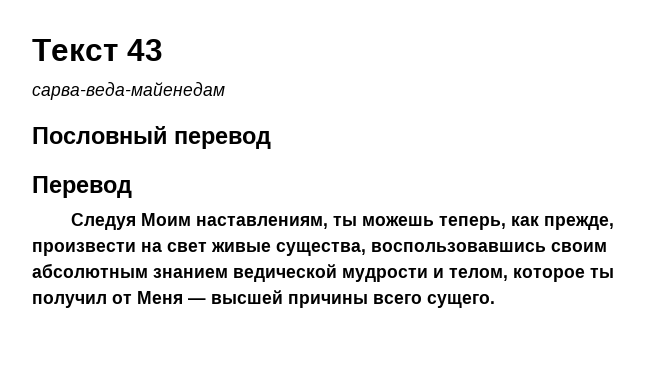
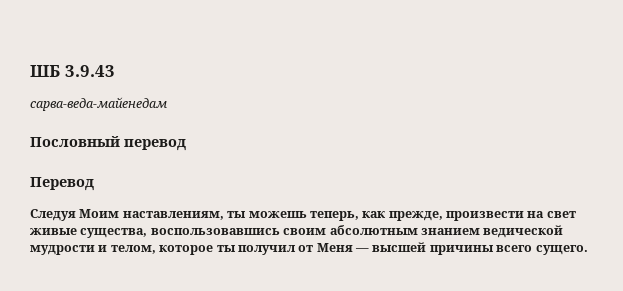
[32,39,163,61] Текст 43 -> [30,65,115,77] ШБ 3.9.43

